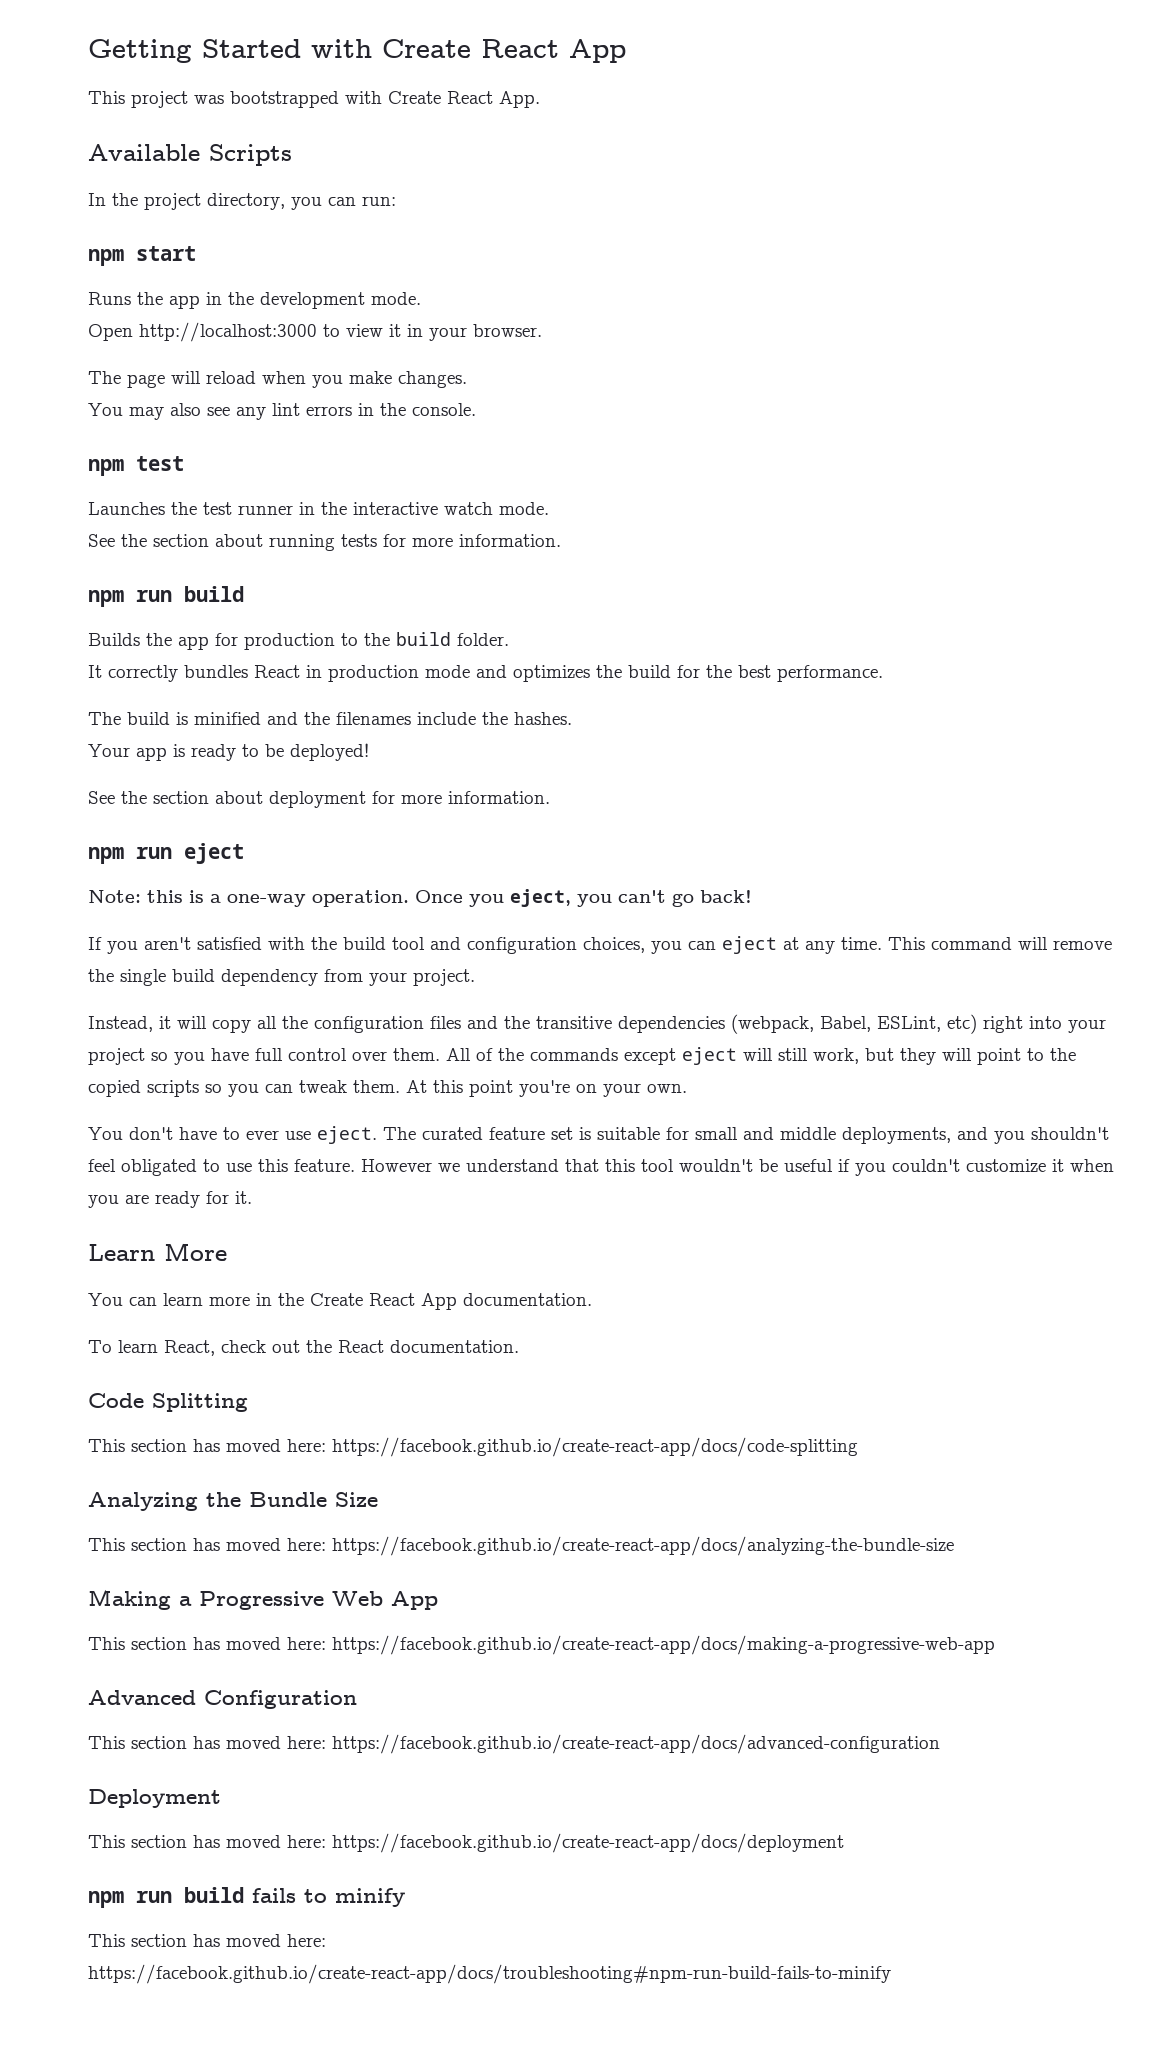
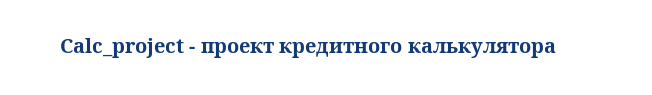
[88,39,626,63] [88,91,540,108] [88,144,292,166] [88,193,396,210] [88,246,196,266] [88,292,421,309] [88,322,542,342] [88,371,467,388] [88,403,476,420] [88,456,184,476] [88,502,549,515] [88,534,561,551] [88,586,244,607] [88,632,509,650] [88,665,883,682] [88,712,572,725] [88,743,369,761] [88,791,550,808] [88,843,244,864] [88,889,752,907] [88,936,1112,954] [88,969,475,986] [88,1014,1106,1034] [88,1047,1076,1065] [88,1080,687,1097] [88,1126,1109,1144] [88,1159,1114,1176] [88,1191,252,1208] [88,1243,227,1261] [88,1293,592,1310] [88,1340,519,1356] [88,1393,248,1412] [88,1437,858,1457] [88,1492,378,1511] [88,1536,954,1556] [88,1589,438,1610] [88,1635,995,1655] [88,1690,357,1709] [88,1734,940,1754] [88,1789,221,1808] [88,1833,844,1853] [88,1887,405,1908] [88,1934,326,1947] [88,1964,891,1984] Getting Started with Create React App // This project was bootstrapped with Create React App. // Available Scripts // In the project directory, you can run: // npm start // Runs the app in the development mode. // Open http://localhost:3000 to view it in your browser. // The page will reload when you make changes. // You may also see any lint errors in the console. // npm test // Launches the test runner in the interactive watch mode. // See the section about running tests for more information. // npm run build // Builds the app for production to the build folder. // It correctly bundles React in production mode and optimizes the build for the best performance. // The build is minified and the filenames include the hashes. // Your app is ready to be deployed! // See the section about deployment for more information. // npm run eject // Note: this is a one-way operation. Once you eject, you can't go back! // If you aren't satisfied with the build tool and configuration choices, you can eject at any time. This command will remove the single build dependency from your project. // Instead, it will copy all the configuration files and the transitive dependencies (webpack, Babel, ESLint, etc) right into your project so you have full control over them. All of the commands except eject will still work, but they will point to the copied scripts so you can tweak them. At this point you're on your own. // You don't have to ever use eject. The curated feature set is suitable for small and middle deployments, and you shouldn't feel obligated to use this feature. However we understand that this tool wouldn't be useful if you couldn't customize it when you are ready for it. // Learn More // You can learn more in the Create React App documentation. // To learn React, check out the React documentation. // Code Splitting // This section has moved here: https://facebook.github.io/create-react-app/docs/code-splitting // Analyzing the Bundle Size // This section has moved here: https://facebook.github.io/create-react-app/docs/analyzing-the-bundle-size // Making a Progressive Web App // This section has moved here: https://facebook.github.io/create-react-app/docs/making-a-progressive-web-app // Advanced Configuration // This section has moved here: https://facebook.github.io/create-react-app/docs/advanced-configuration // Deployment // This section has moved here: https://facebook.github.io/create-react-app/docs/deployment // npm run build fails to minify // This section has moved here: https://facebook.github.io/create-react-app/docs/troubleshooting#npm-run-build-fails-to-minify -> [60,38,556,58] Calc_project - проект кредитного калькулятора

